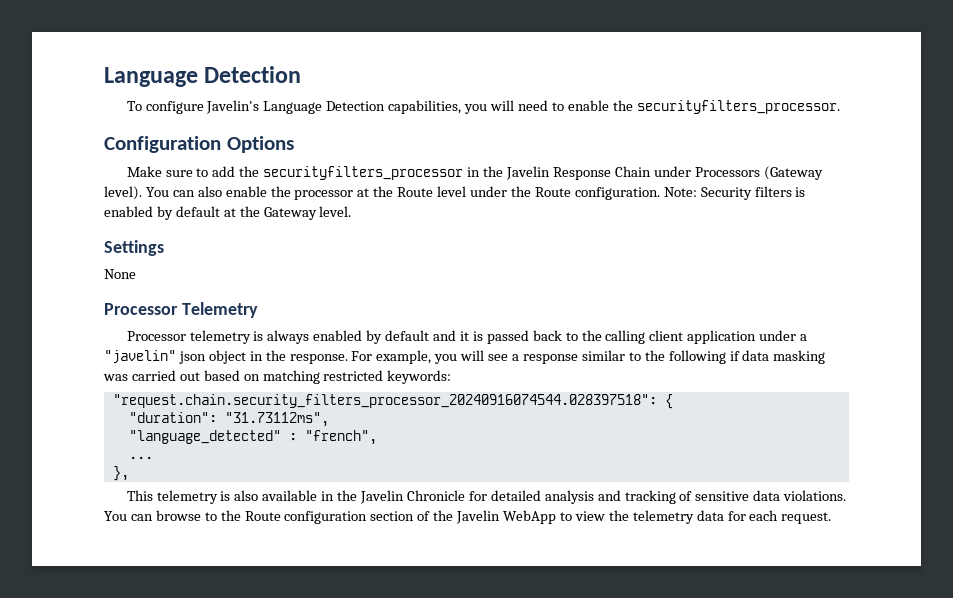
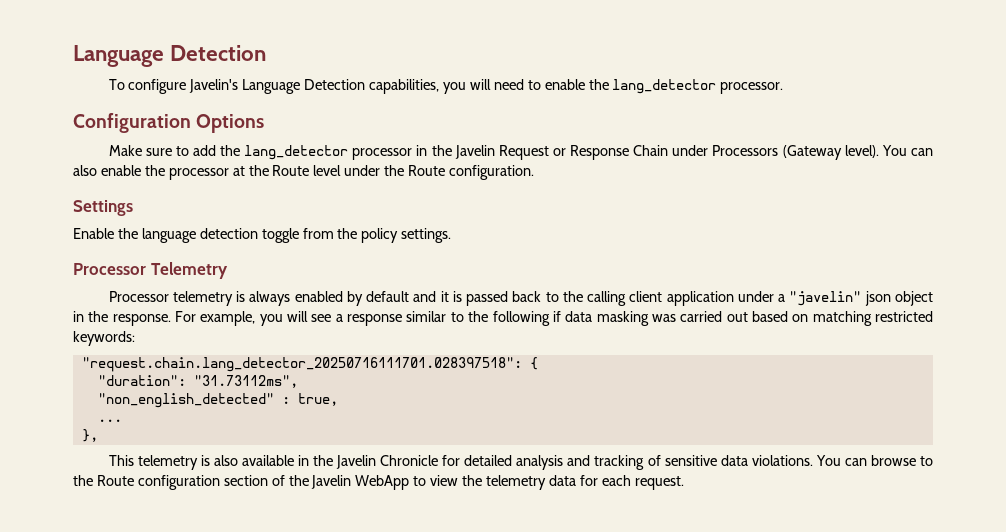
[636,100,840,114] securityfilters_processor. -> [612,79,784,94] lang_detector processor.
[263,166,550,180] securityfilters_processor in the Javelin -> [244,145,566,160] lang_detector processor in the Javelin Request or
[663,186,806,200] [104,206,352,220] [104,240,164,256] [104,269,136,279] Note: Security filters is enabled by default at the Gateway level. // Settings // None -> [73,200,133,216] [73,228,452,243] // Settings // Enable the language detection toggle from the policy settings.
[112,394,657,408] "request.chain.security_filters_processor_20240916074544.028397518": -> [81,357,522,372] "request.chain.lang_detector_20250716111701.028397518":
[128,430,377,445] "language_detected" : "french", -> [97,393,338,408] "non_english_detected" : true,

